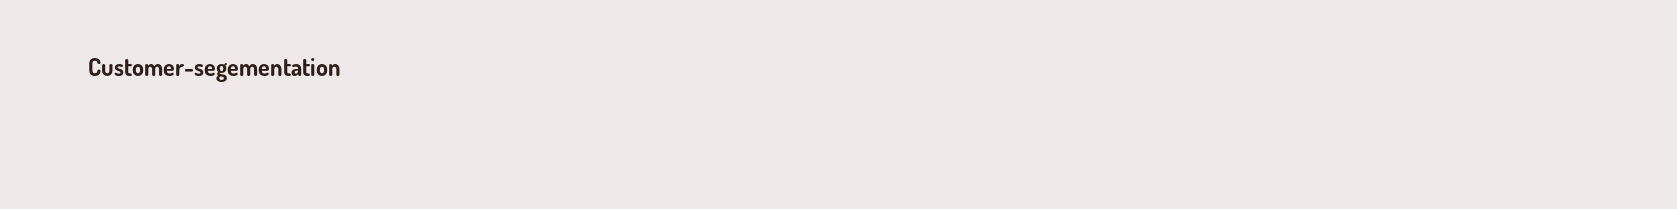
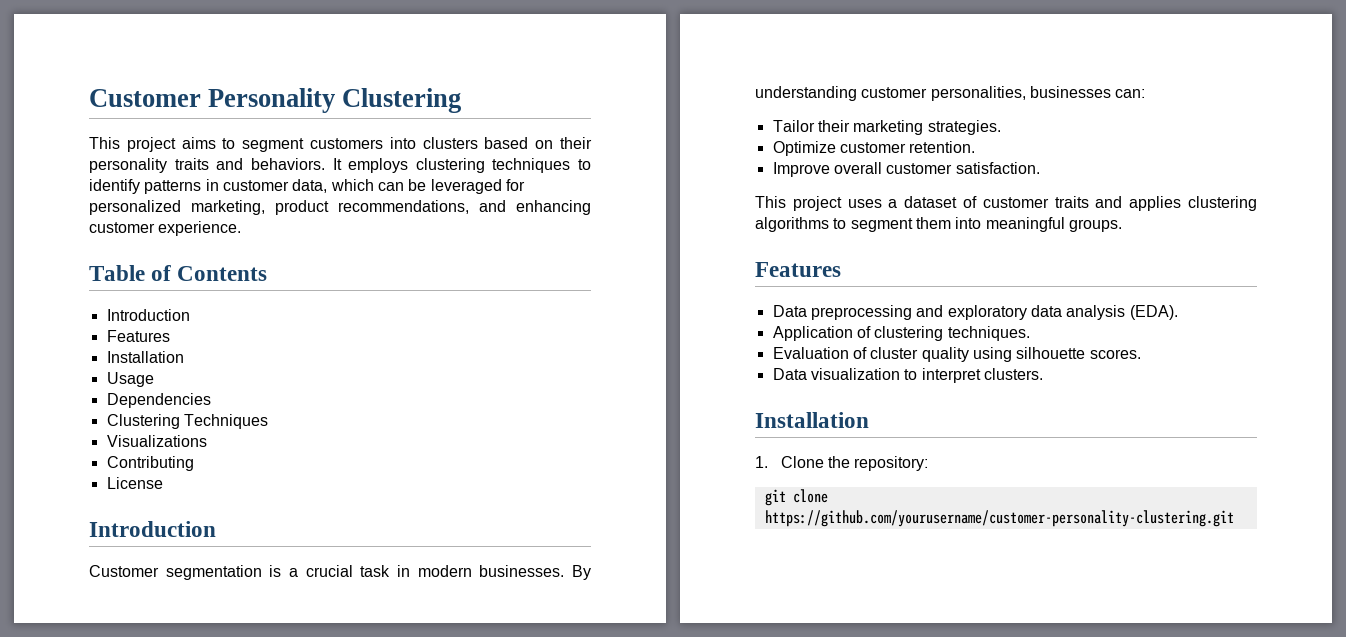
[88,58,341,82] Customer-segementation -> [89,88,462,113] [89,137,592,152] [89,158,591,173] [89,179,525,194] [89,200,591,215] [89,221,242,236] [89,265,268,281] [106,309,190,321] [106,330,170,342] [106,351,184,363] [106,372,154,387] [106,393,211,408] [106,414,268,429] [106,435,207,447] [106,456,194,471] [106,477,163,489] [89,521,216,537] [89,565,591,580] [755,86,1146,101] [772,120,1001,135] [772,141,976,156] [772,162,1040,177] [755,196,1257,211] [755,217,1122,232] [755,262,841,277] [772,305,1178,320] [772,326,1030,341] [772,347,1141,362] [772,368,1043,383] [755,412,869,428] [755,456,929,471] [764,489,828,506] [764,510,1234,527] Customer Personality Clustering // This project aims to segment customers into clusters based on their personality traits and behaviors. It employs clustering techniques to identify patterns in customer data, which can be leveraged for personalized marketing, product recommendations, and enhancing customer experience. // Table of Contents // Introduction // Features // Installation // Usage // Dependencies // Clustering Techniques // Visualizations // Contributing // License // Introduction // Customer segmentation is a crucial task in modern businesses. By understanding customer personalities, businesses can: // Tailor their marketing strategies. // Optimize customer retention. // Improve overall customer satisfaction. // This project uses a dataset of customer traits and applies clustering algorithms to segment them into meaningful groups. // Features // Data preprocessing and exploratory data analysis (EDA). // Application of clustering techniques. // Evaluation of cluster quality using silhouette scores. // Data visualization to interpret clusters. // Installation // 1. Clone the repository: // git clone https://github.com/yourusername/customer-personality-clustering.git

